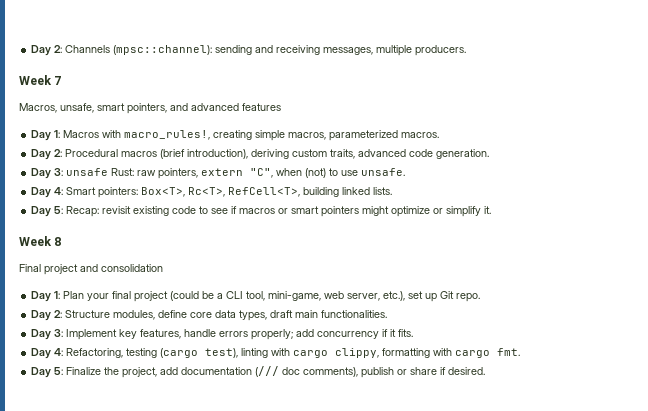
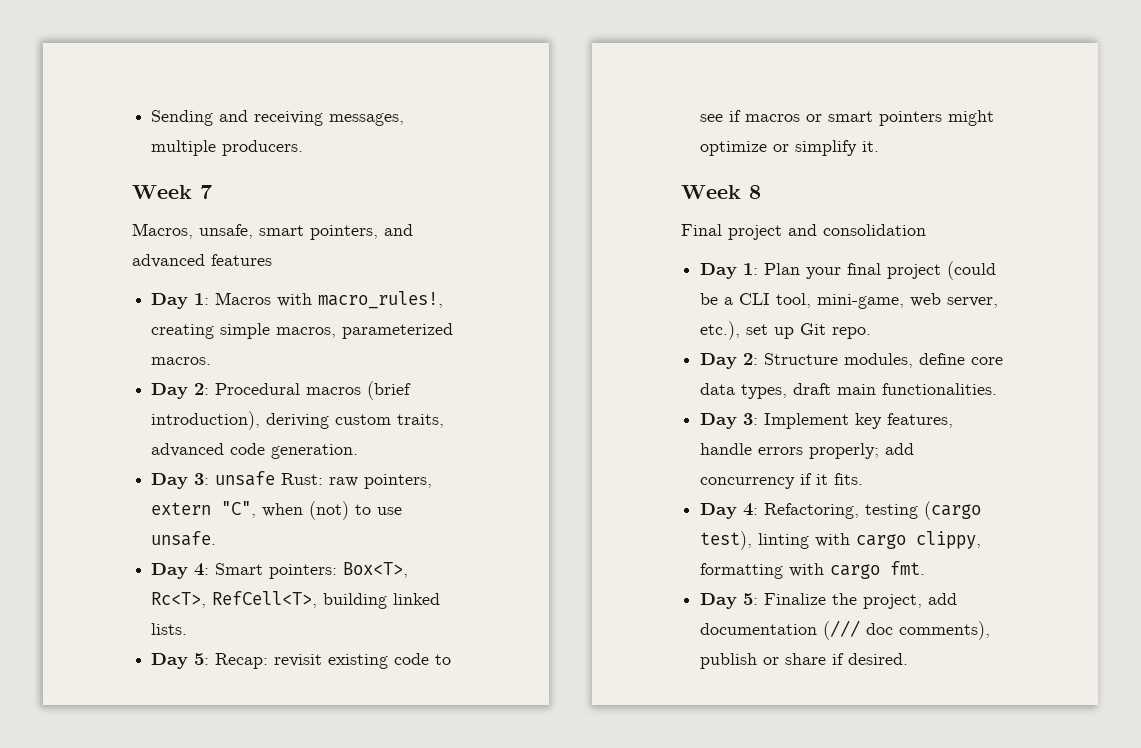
[31,45,253,56] Day 2: Channels (mpsc::channel): sending -> [151,110,214,126] Sending

